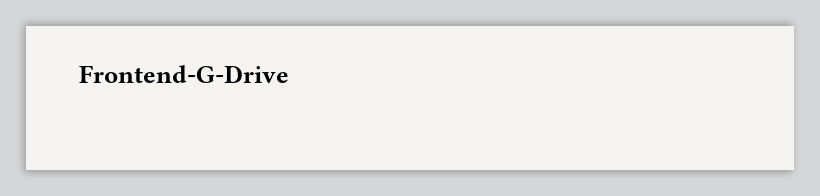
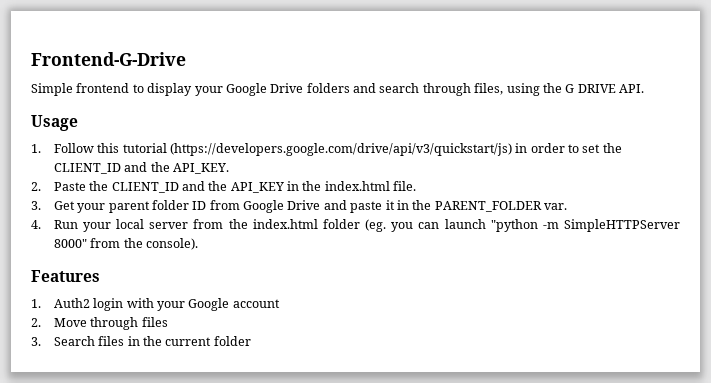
(289, 74) none -> [31,83,644,96] [31,115,78,131] [31,143,622,156] [53,162,229,174] [31,181,417,193] [31,200,568,213] [31,219,680,232] [53,238,198,250] [31,270,100,282] [31,298,280,311] [31,317,168,330] [31,336,251,346] // Simple frontend to display your Google Drive folders and search through files, using the G DRIVE API. // Usage // 1. Follow this tutorial (https://developers.google.com/drive/api/v3/quickstart/js) in order to set the CLIENT_ID and the API_KEY. // 2. Paste the CLIENT_ID and the API_KEY in the index.html file. // 3. Get your parent folder ID from Google Drive and paste it in the PARENT_FOLDER var. // 4. Run your local server from the index.html folder (eg. you can launch "python -m SimpleHTTPServer 8000" from the console). // Features // 1. Auth2 login with your Google account // 2. Move through files // 3. Search files in the current folder

